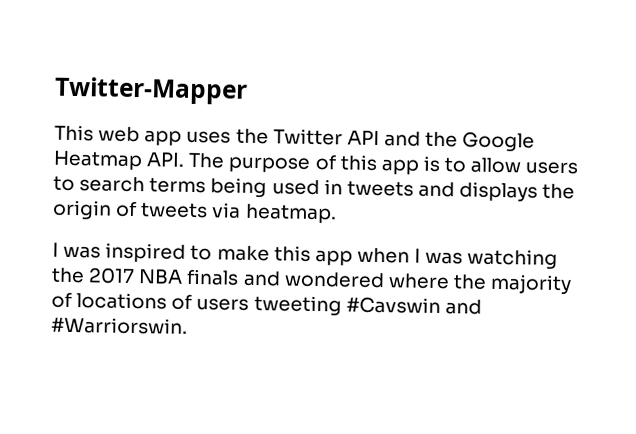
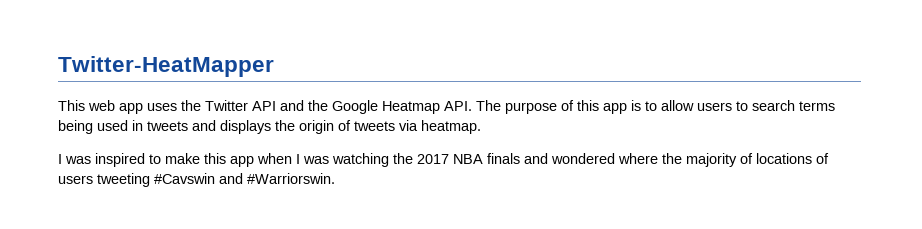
[54,76,248,105] Twitter-Mapper -> [58,56,274,77] Twitter-HeatMapper

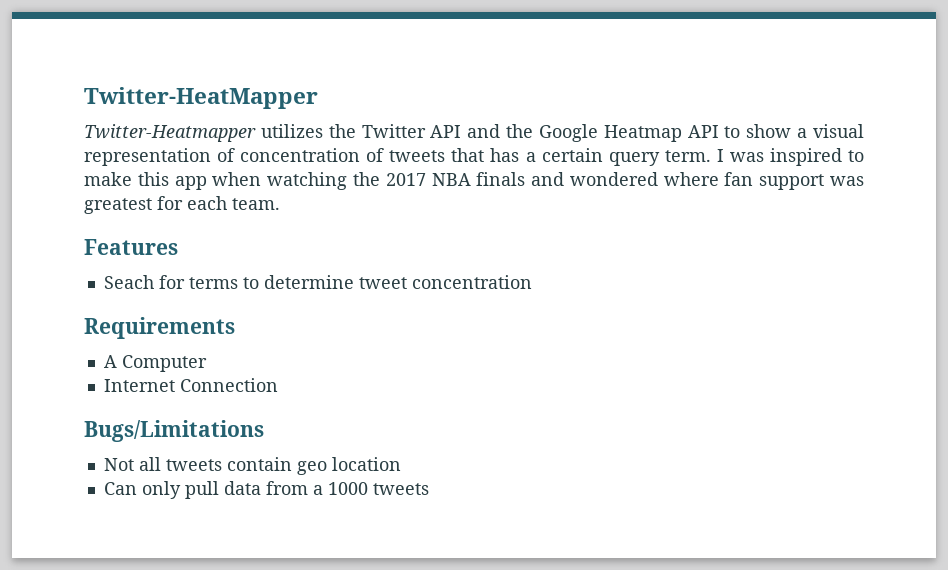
[58,100,177,114] This web app uses -> [84,124,323,142] Twitter-Heatmapper utilizes
[444,100,835,114] [58,120,481,134] API. The purpose of this app is to allow users to search terms being used in tweets and displays the origin of tweets via heatmap. // -> [687,124,864,138] [84,148,711,166] API to show a visual representation of concentration of tweets that has a certain query term.
[296,154,329,164] I was -> (262, 179) none
[662,153,829,167] [58,173,335,187] the majority of locations of users tweeting #Cavswin and #Warriorswin. -> [724,172,865,190] [84,196,280,214] [84,239,178,255] [103,275,532,289] [84,317,235,339] [103,355,207,372] [103,378,278,392] [84,420,264,442] [103,457,401,475] [103,481,429,499] fan support was greatest for each team. // Features // Seach for terms to determine tweet concentration // Requirements // A Computer // Internet Connection // Bugs/Limitations // Not all tweets contain geo location // Can only pull data from a 1000 tweets

